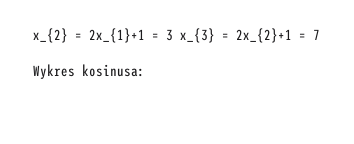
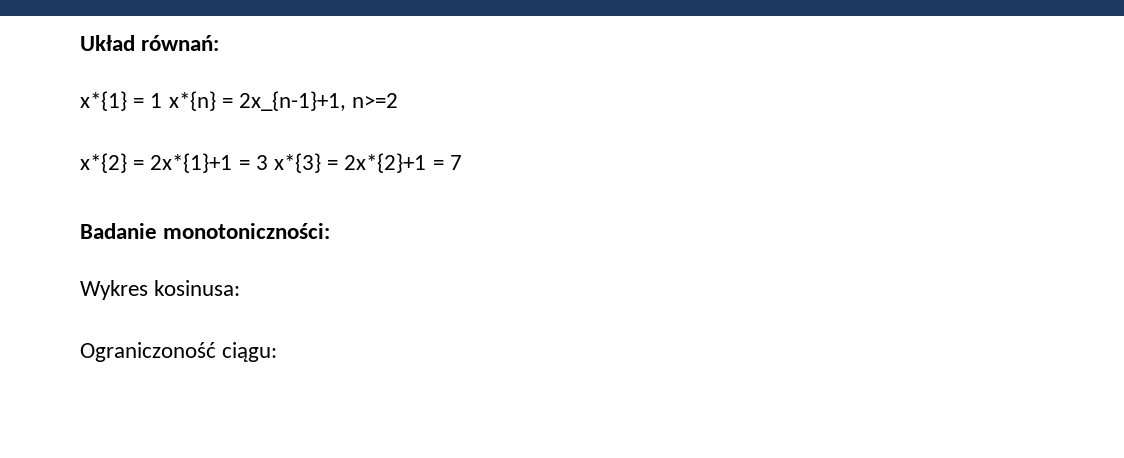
[33,28,292,43] x_{2} = 2x_{1}+1 = 3 x_{3} = 2x_{2}+1 -> [80,35,220,51] [80,91,399,111] [80,153,427,173] Układ równań: // x*{1} = 1 x*{n} = 2x_{n-1}+1, n>=2 // x*{2} = 2x*{1}+1 = 3 x*{3} = 2x*{2}+1
(320, 34) none -> [80,223,331,239] // Badanie monotoniczności:
(145, 70) none -> [80,342,278,362] // Ograniczoność ciągu:

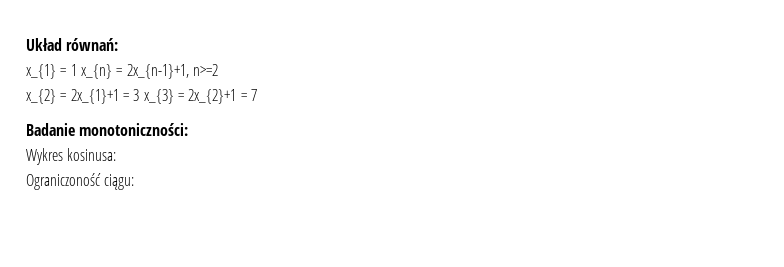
[80,91,127,111] x*{1} -> [26,64,56,79] x_{1}
[168,91,216,111] x*{n} -> [80,64,112,79] x_{n}
[80,153,427,173] x*{2} = 2x*{1}+1 = 3 x*{3} = 2x*{2}+1 -> [26,89,237,104] x_{2} = 2x_{1}+1 = 3 x_{3} = 2x_{2}+1

